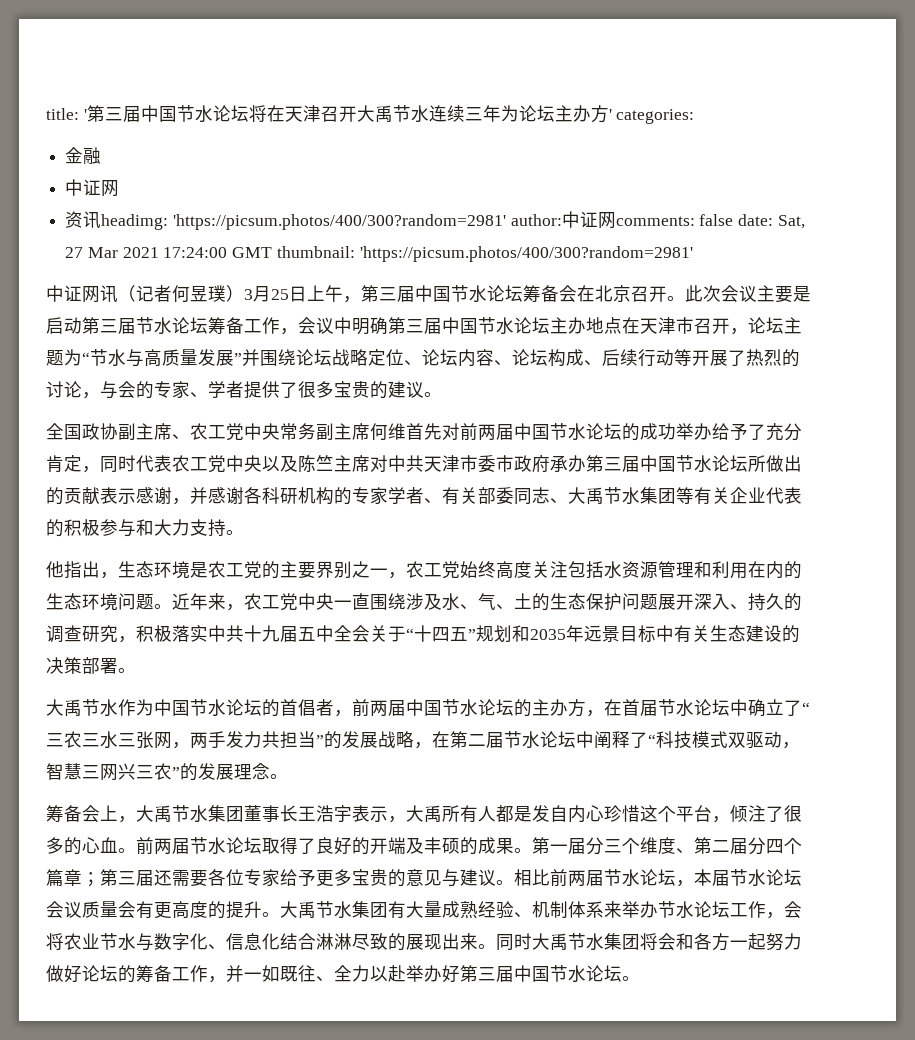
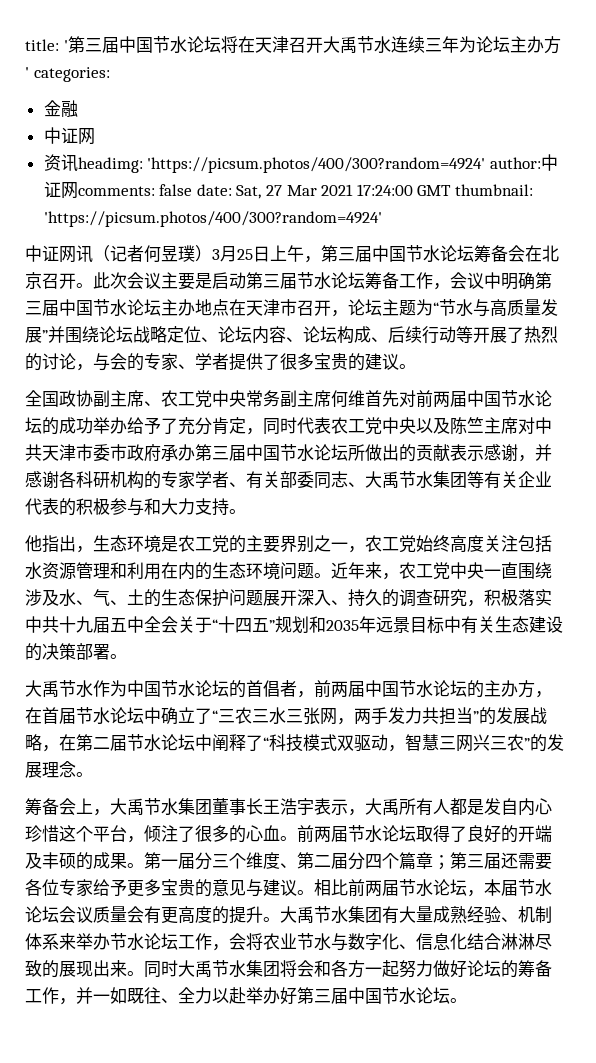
[172,214,506,230] 'https://picsum.photos/400/300?random=2981' -> [147,157,486,173] 'https://picsum.photos/400/300?random=4924'
[359,246,693,262] 'https://picsum.photos/400/300?random=2981' -> [43,211,382,227] 'https://picsum.photos/400/300?random=4924'

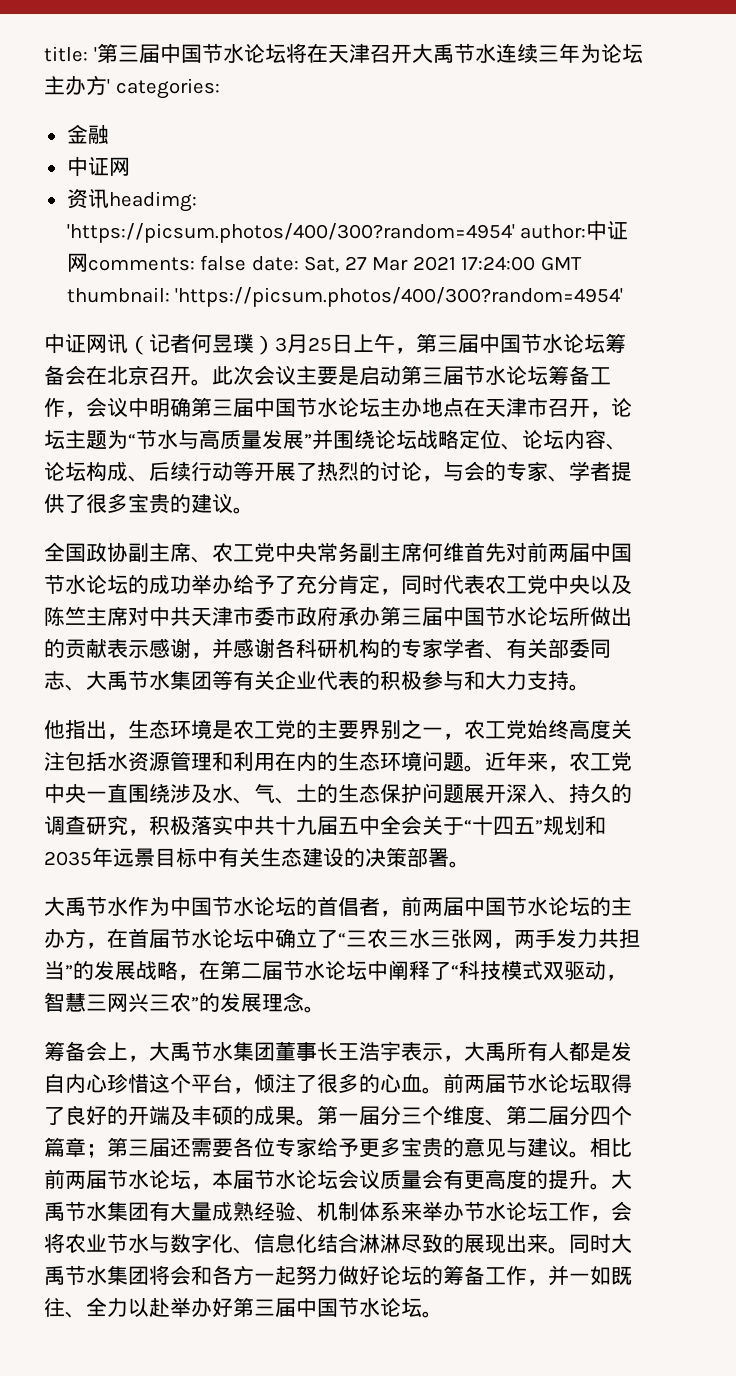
[147,157,486,173] 'https://picsum.photos/400/300?random=4924' -> [66,223,515,243] 'https://picsum.photos/400/300?random=4954'
[43,211,382,227] 'https://picsum.photos/400/300?random=4924' -> [175,287,624,307] 'https://picsum.photos/400/300?random=4954'

